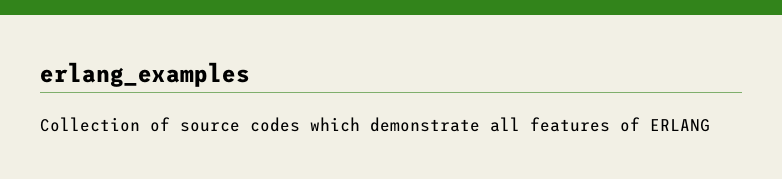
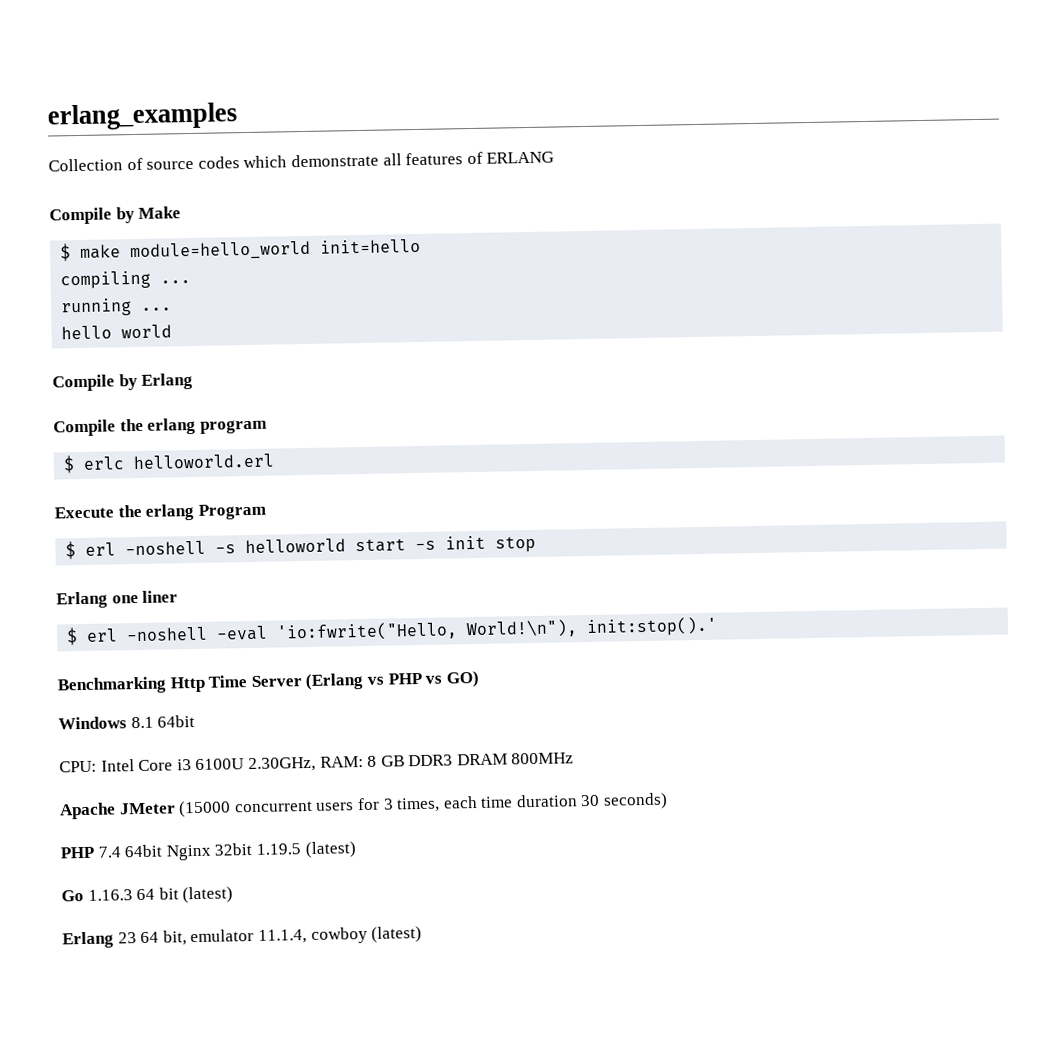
(710, 125) none -> [49,206,182,225] [60,238,422,262] [60,270,192,290] [61,298,173,317] [61,324,173,340] [52,372,194,392] [53,417,267,437] [63,453,276,474] [54,503,266,521] [65,535,537,560] [56,590,179,609] [66,616,719,646] [57,670,479,695] [58,714,196,730] [59,752,575,773] [59,792,669,820] [60,841,357,861] [61,886,234,904] [62,925,423,949] // Compile by Make // $ make module=hello_world init=hello // compiling ... // running ... // hello world // Compile by Erlang // Compile the erlang program // $ erlc helloworld.erl // Execute the erlang Program // $ erl -noshell -s helloworld start -s init stop // Erlang one liner // $ erl -noshell -eval 'io:fwrite("Hello, World!\n"), init:stop().' // Benchmarking Http Time Server (Erlang vs PHP vs GO) // Windows 8.1 64bit // CPU: Intel Core i3 6100U 2.30GHz, RAM: 8 GB DDR3 DRAM 800MHz // Apache JMeter (15000 concurrent users for 3 times, each time duration 30 seconds) // PHP 7.4 64bit Nginx 32bit 1.19.5 (latest) // Go 1.16.3 64 bit (latest) // Erlang 23 64 bit, emulator 11.1.4, cowboy (latest)

